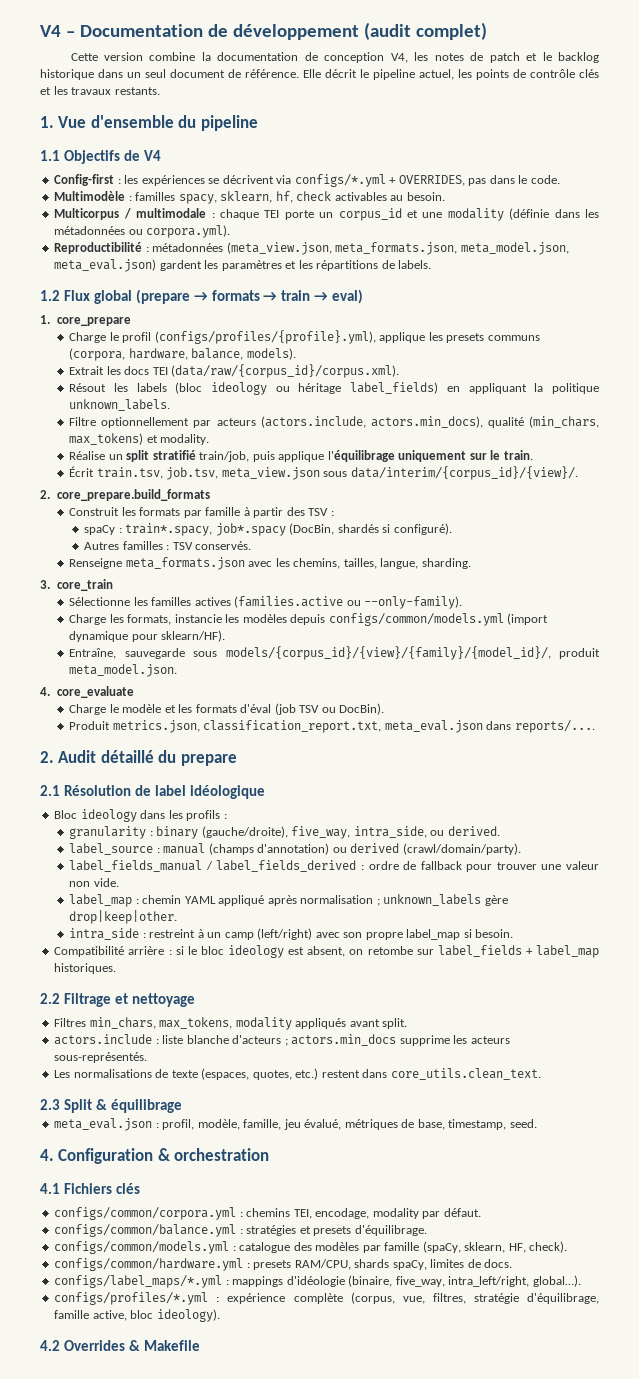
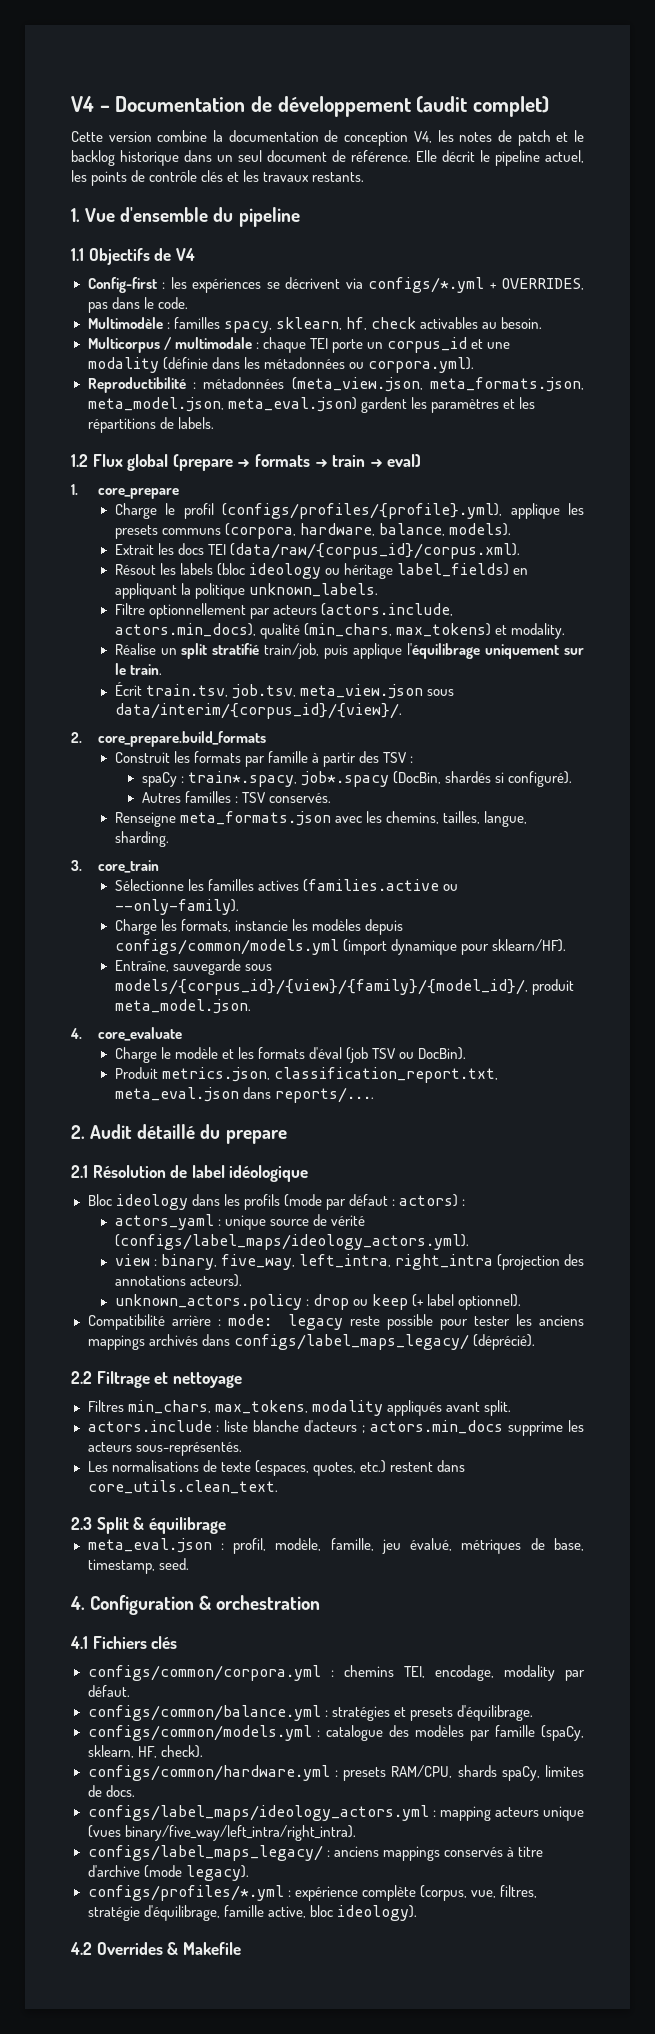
[223,814,227,819] [69,826,500,839] [69,843,521,855] [69,860,599,872] [69,878,119,887] [69,894,508,907] [69,910,178,924] [69,928,514,940] [54,945,599,958] [54,963,117,974] : // granularity : binary (gauche/droite), five_way, intra_side, ou derived. // label_source : manual (champs d'annotation) ou derived (crawl/domain/party). // label_fields_manual / label_fields_derived : ordre de fallback pour trouver une valeur non vide. // label_map : chemin YAML appliqué après normalisation ; unknown_labels gère drop|keep|other. // intra_side : restreint à un camp (left/right) avec son propre label_map si besoin. // Compatibilité arrière : si le bloc ideology est absent, on retombe sur label_fields + label_map historiques. -> [283,1194,466,1210] [114,1214,365,1230] [114,1234,469,1250] [114,1254,584,1270] [114,1274,242,1287] [114,1294,521,1310] [87,1314,584,1330] [87,1334,535,1350] (mode par défaut : actors) : // actors_yaml : unique source de vérité (configs/label_maps/ideology_actors.yml). // view : binary, five_way, left_intra, right_intra (projection des annotations acteurs). // unknown_actors.policy : drop ou keep (+ label optionnel). // Compatibilité arrière : mode: legacy reste possible pour tester les anciens mappings archivés dans configs/label_maps_legacy/ (déprécié).
[54,1275,581,1288] configs/label_maps/*.yml : mappings d'idéologie (binaire, five_way, intra_left/right, global…). -> [87,1805,584,1821] [87,1825,356,1841] [87,1845,543,1861] [87,1865,249,1881] configs/label_maps/ideology_actors.yml : mapping acteurs unique (vues binary/five_way/left_intra/right_intra). // configs/label_maps_legacy/ : anciens mappings conservés à titre d'archive (mode legacy).

